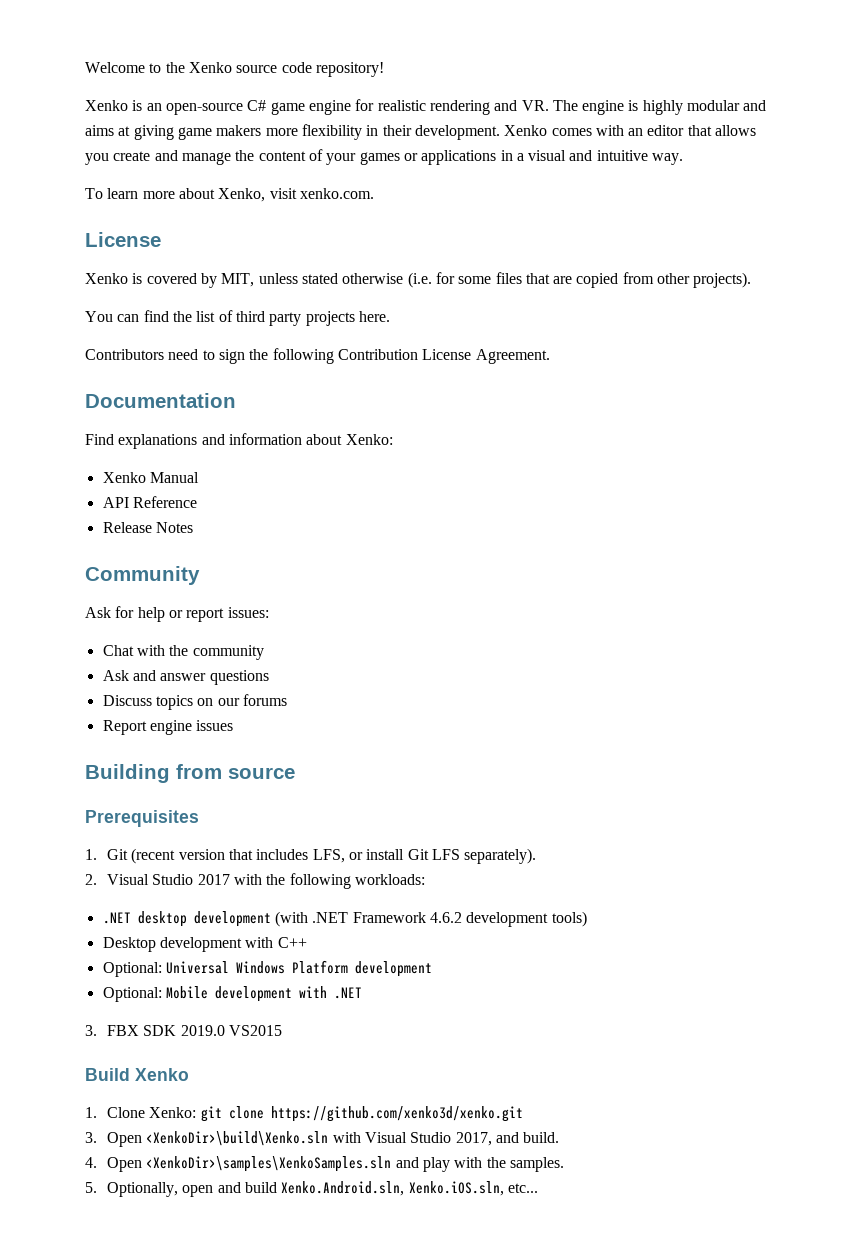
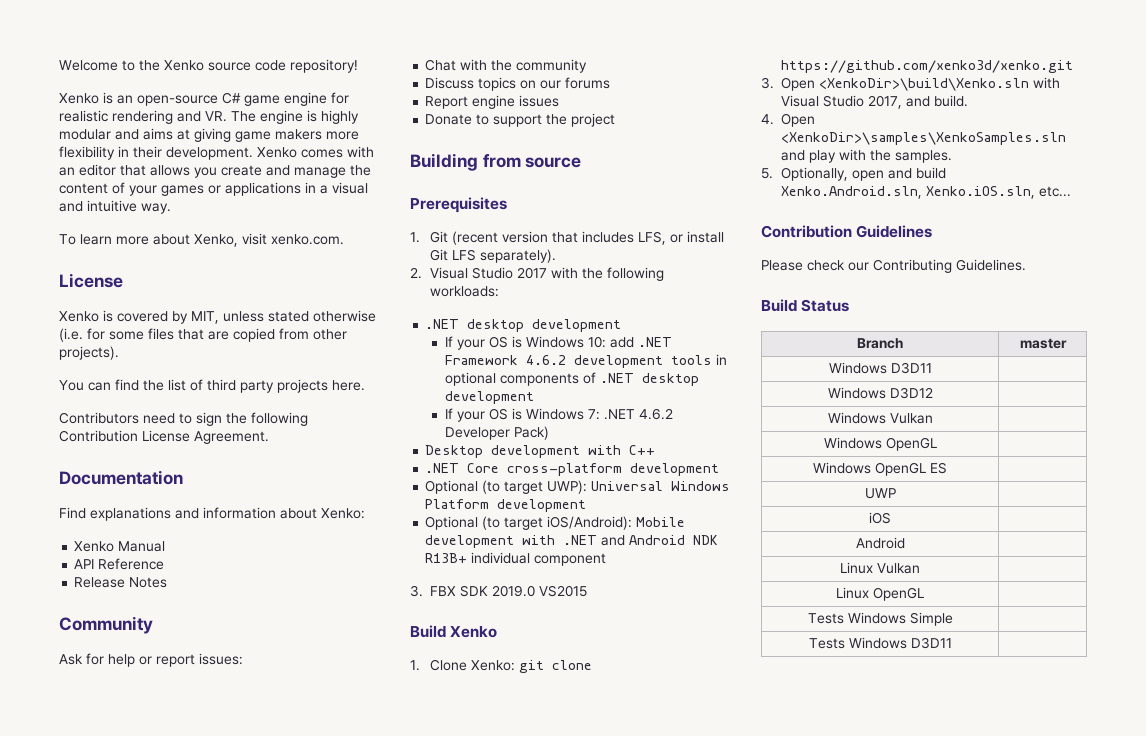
[102,670,269,685] // Ask and answer questions -> (588, 66) none
(234, 725) none -> [425,113,616,127] // Donate to support the project
[274,911,587,927] [102,937,307,952] [102,962,162,977] (with .NET Framework 4.6.2 development tools) // Desktop development with C++ // Optional: -> [444,336,672,350] [444,354,727,368] [444,372,699,386] [444,391,534,404] [444,408,673,422] [444,426,549,440] [425,445,656,458] [425,463,720,476] [425,480,588,494] // If your OS is Windows 10: add .NET Framework 4.6.2 development tools in optional components of .NET desktop development // If your OS is Windows 7: .NET 4.6.2 Developer Pack) // Desktop development with C++ // .NET Core cross-platform development // Optional (to target UWP):
[102,987,162,1002] Optional: -> [425,516,633,530] Optional (to target iOS/Android):
(362, 993) none -> [601,535,719,546] [425,552,607,566] and Android NDK R13B+ individual component
(538, 1188) none -> [761,225,933,238] [761,259,1026,273] [761,299,850,312] [857,338,903,349] [1019,338,1067,349] [828,362,932,374] [827,387,933,399] [827,412,933,424] [823,437,937,451] [813,462,947,476] [864,488,896,499] [869,512,891,524] [855,537,905,549] [840,562,920,574] [836,587,924,601] [807,612,953,626] [808,637,952,649] // Contribution Guidelines // Please check our Contributing Guidelines. // Build Status // Branch | master // Windows D3D11 | // Windows D3D12 | // Windows Vulkan | // Windows OpenGL | // Windows OpenGL ES | // UWP | // iOS | // Android | // Linux Vulkan | // Linux OpenGL | // Tests Windows Simple | // Tests Windows D3D11 |

